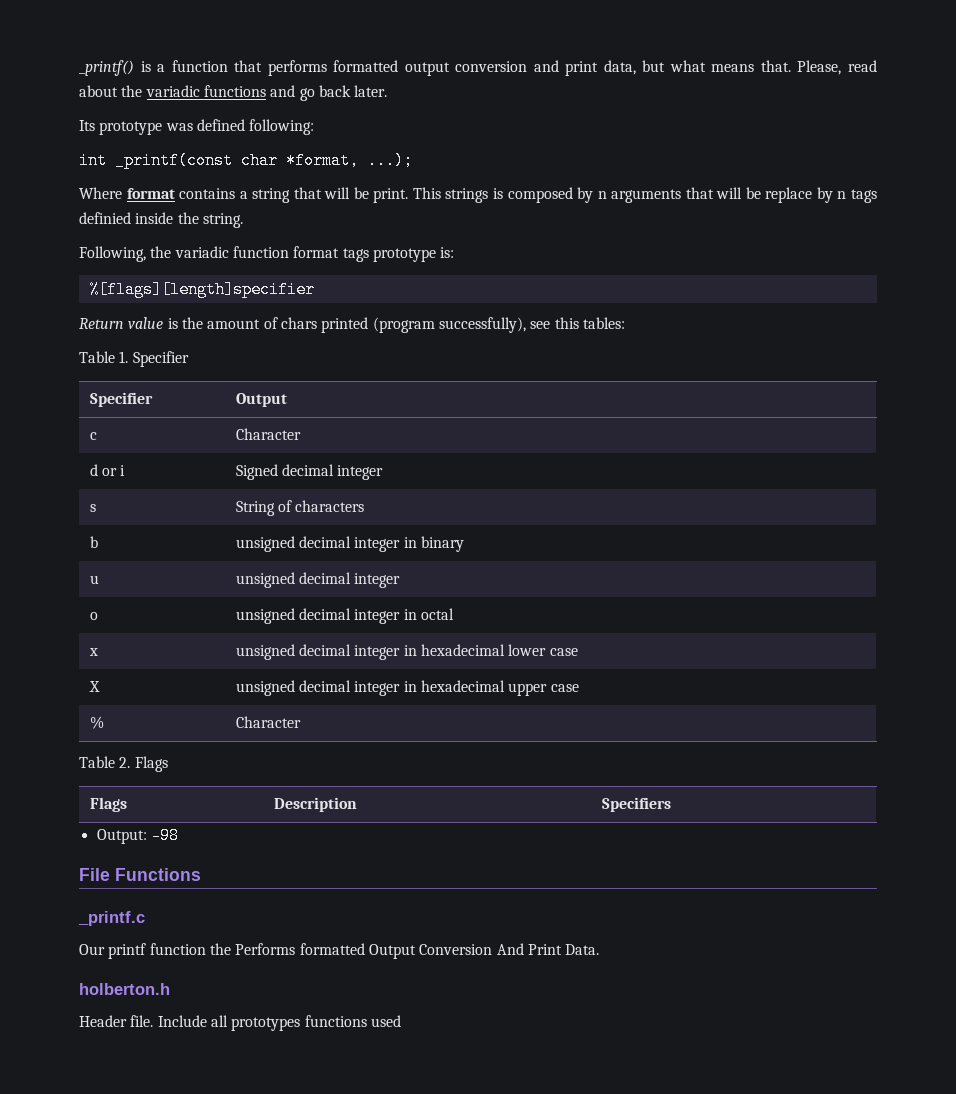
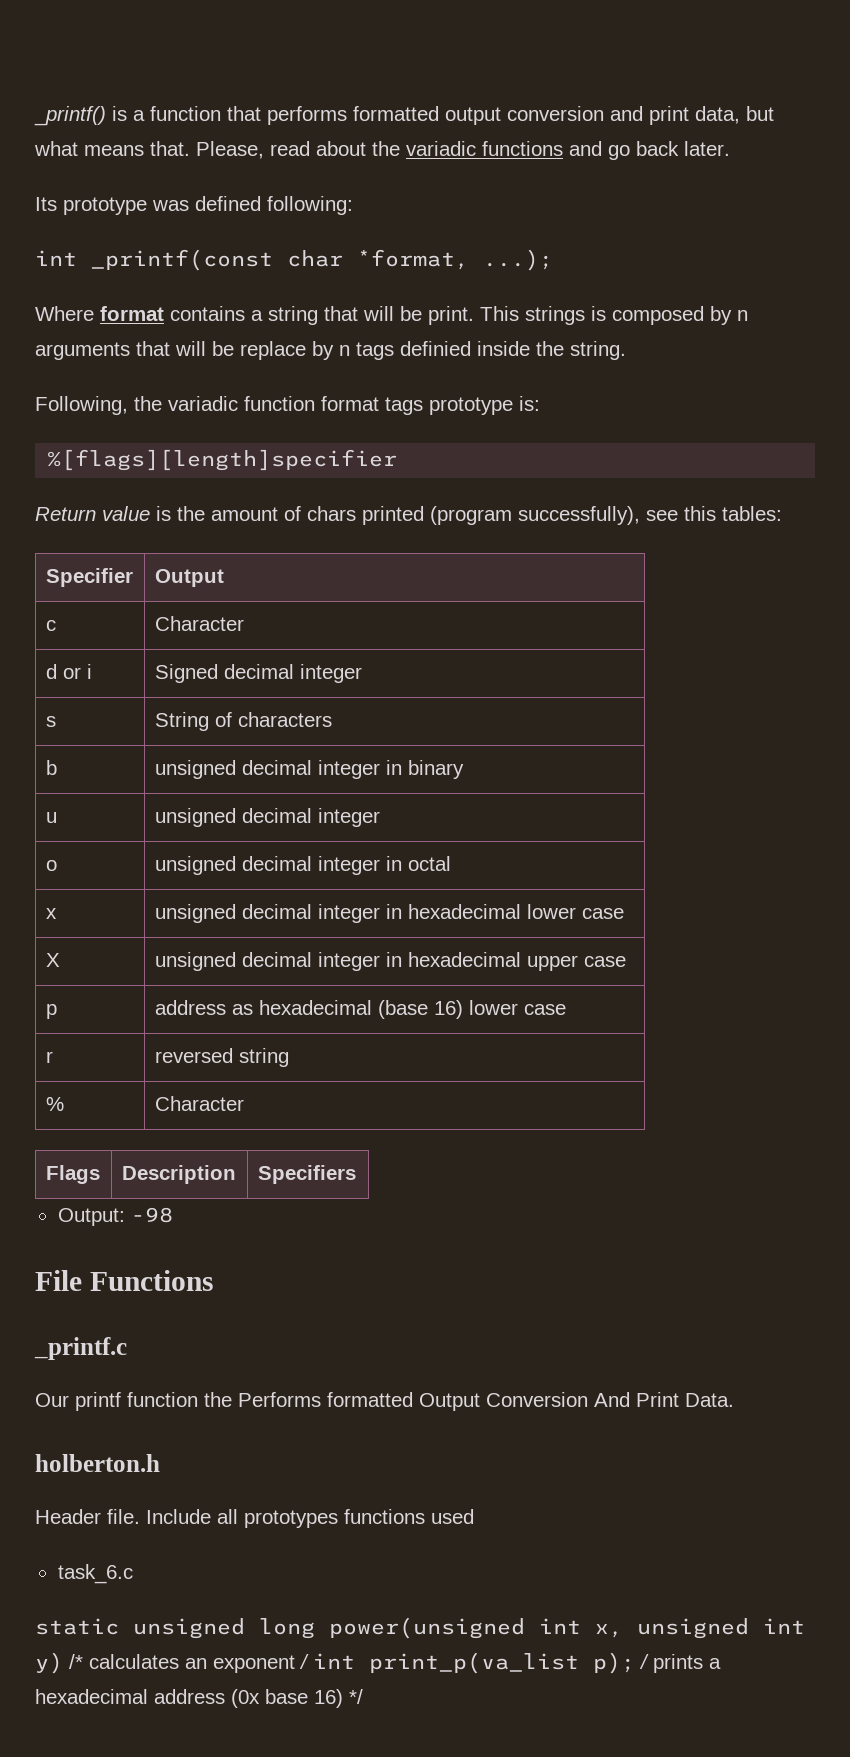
[79,351,189,367] // Table 1. Specifier -> (782, 513) none
(579, 688) none -> [45,1004,57,1019] [154,1000,566,1019] [45,1051,53,1063] [154,1048,289,1067] // p | address as hexadecimal (base 16) lower case // r | reversed string
[79,756,168,772] // Table 2. Flags -> (244, 1103) none
(401, 1021) none -> [57,1564,133,1584] [35,1617,805,1639] [35,1652,721,1674] [35,1689,363,1708] // task_6.c // static unsigned long power(unsigned int x, unsigned int y) /* calculates an exponent / int print_p(va_list p); / prints a hexadecimal address (0x base 16) */

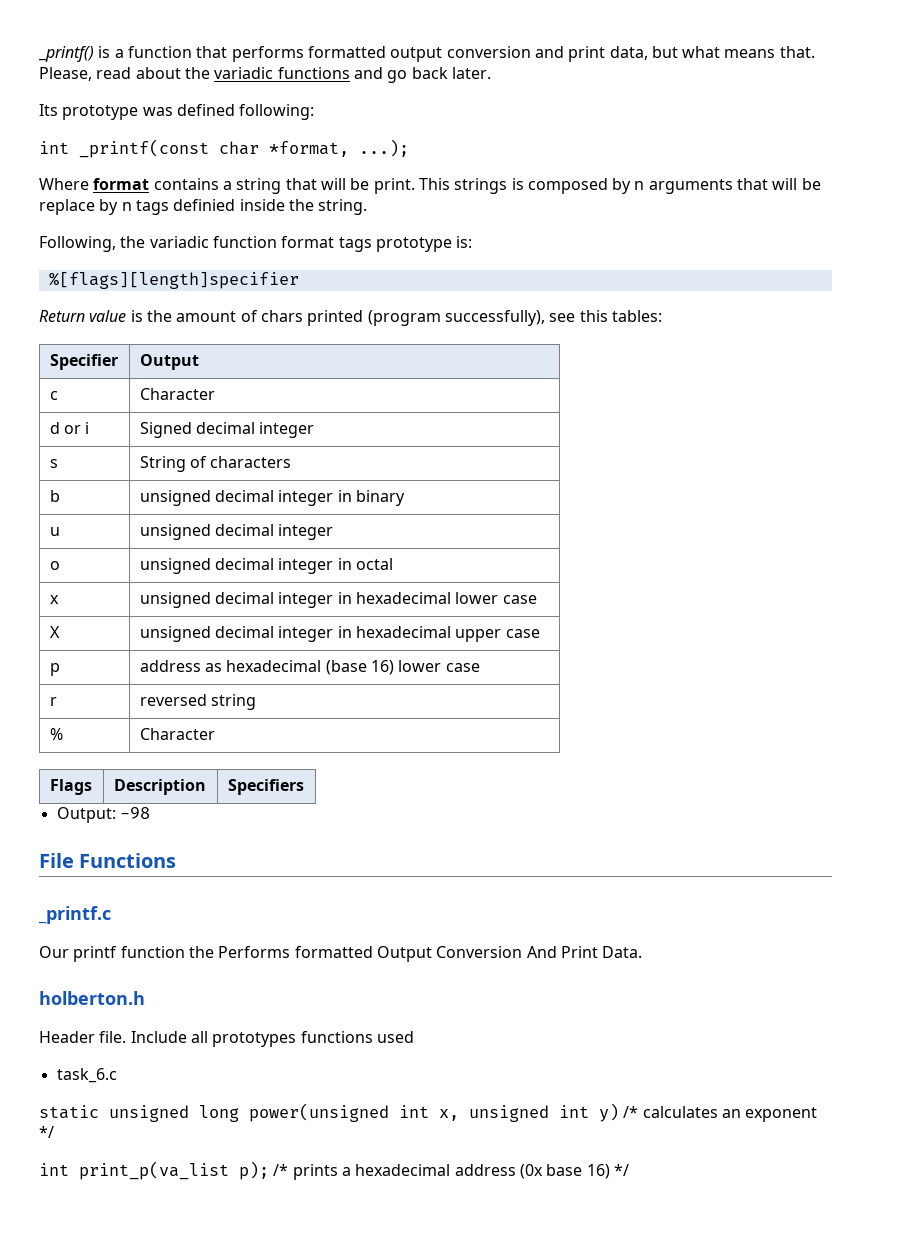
[299,1654,309,1669] / -> [39,1126,54,1138] */ //
[639,1654,649,1669] / -> [273,1164,289,1176] /*

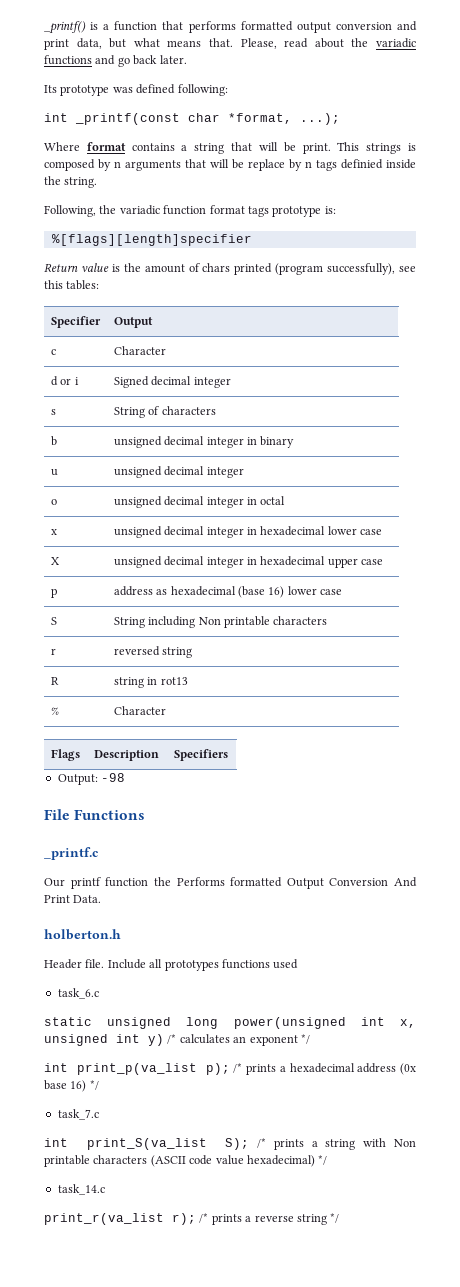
(480, 667) none -> [50,617,57,625] [113,616,328,628] // S | String including Non printable characters
(256, 702) none -> [50,677,59,685] [113,677,188,688] // R | string in rot13
(629, 1170) none -> [57,1109,99,1120] [44,1138,417,1150] [44,1155,328,1167] [57,1184,105,1195] [44,1213,340,1225] // task_7.c // int print_S(va_list S); /* prints a string with Non printable characters (ASCII code value hexadecimal) */ // task_14.c // print_r(va_list r); /* prints a reverse string */

